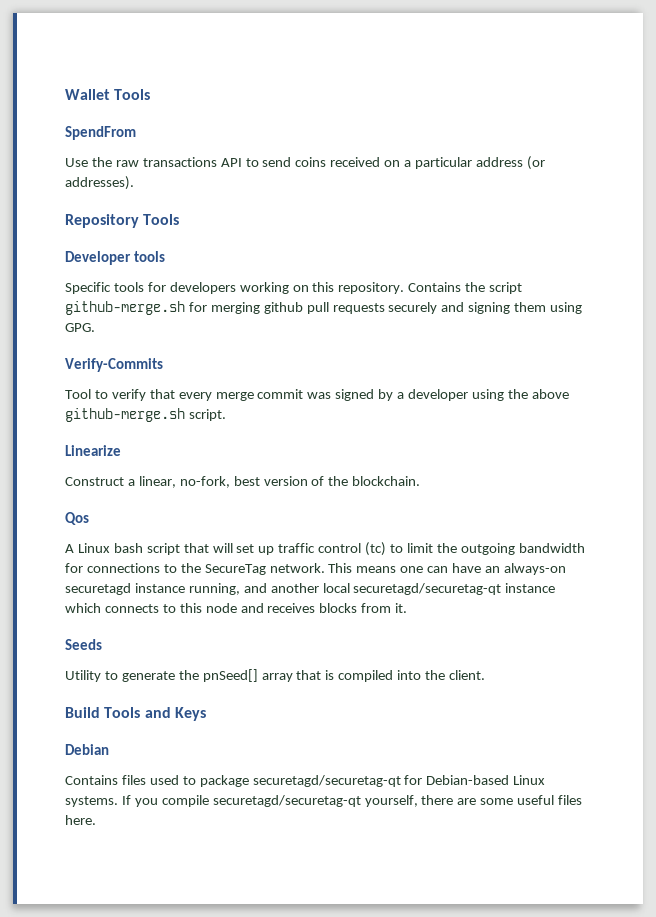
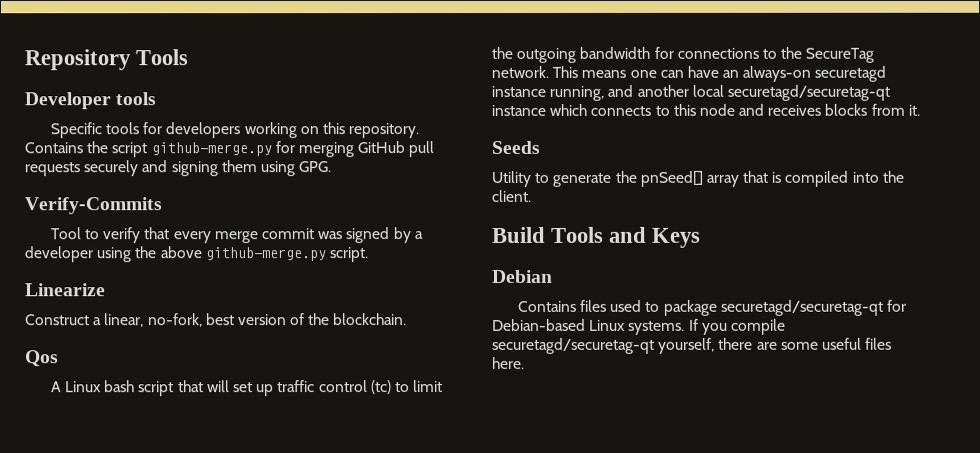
[65,89,151,100] [65,126,136,140] [65,156,545,170] [65,176,134,190] Wallet Tools // SpendFrom // Use the raw transactions API to send coins received on a particular address (or addresses). // -> (24, 60) none
[65,301,185,315] github-merge.sh -> [150,142,272,157] github-merge.py
[263,302,303,314] github -> [357,141,406,154] GitHub
[65,408,185,422] github-merge.sh -> [205,247,327,262] github-merge.py

